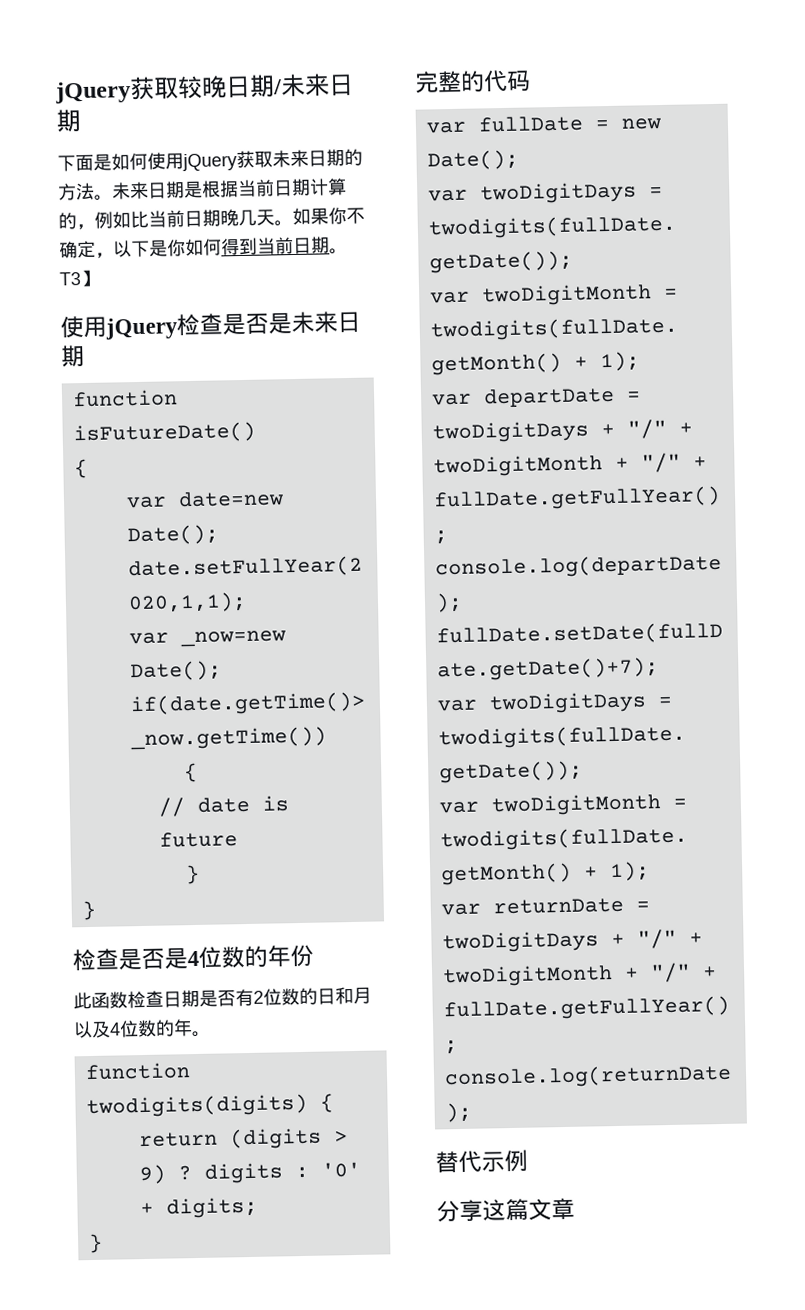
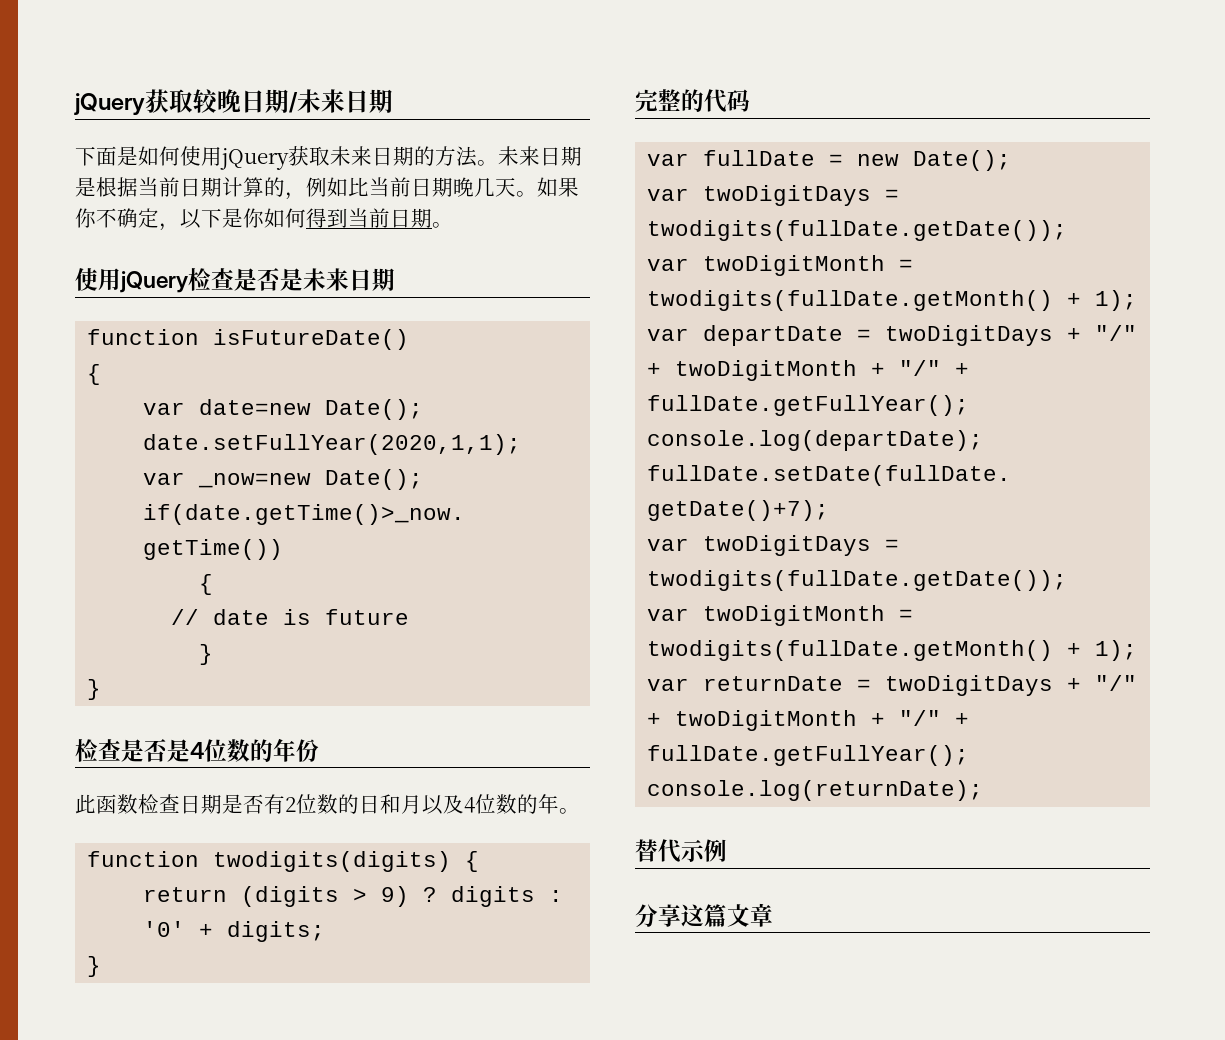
[59,269,99,288] T3】 -> (453, 225) none

